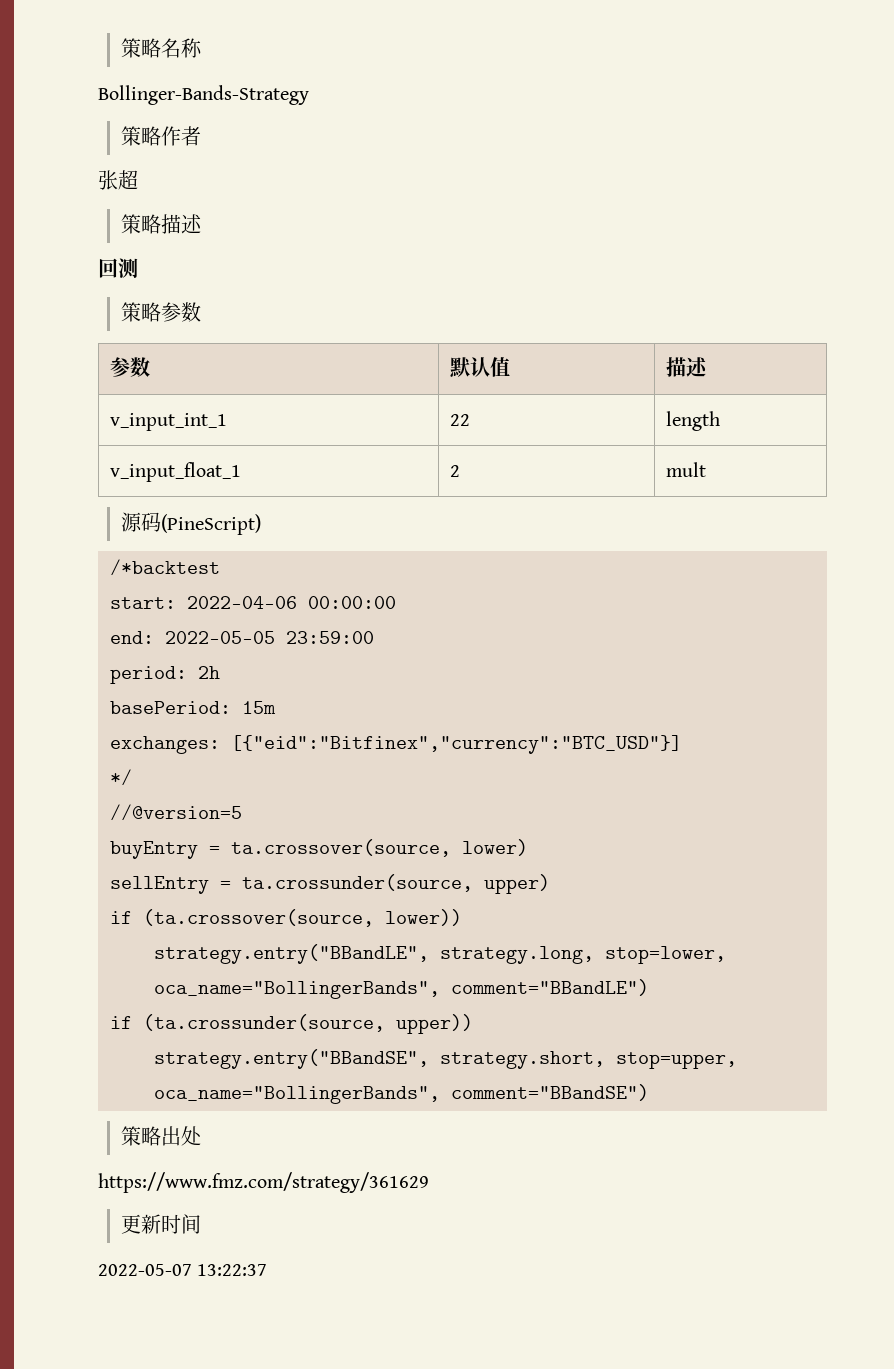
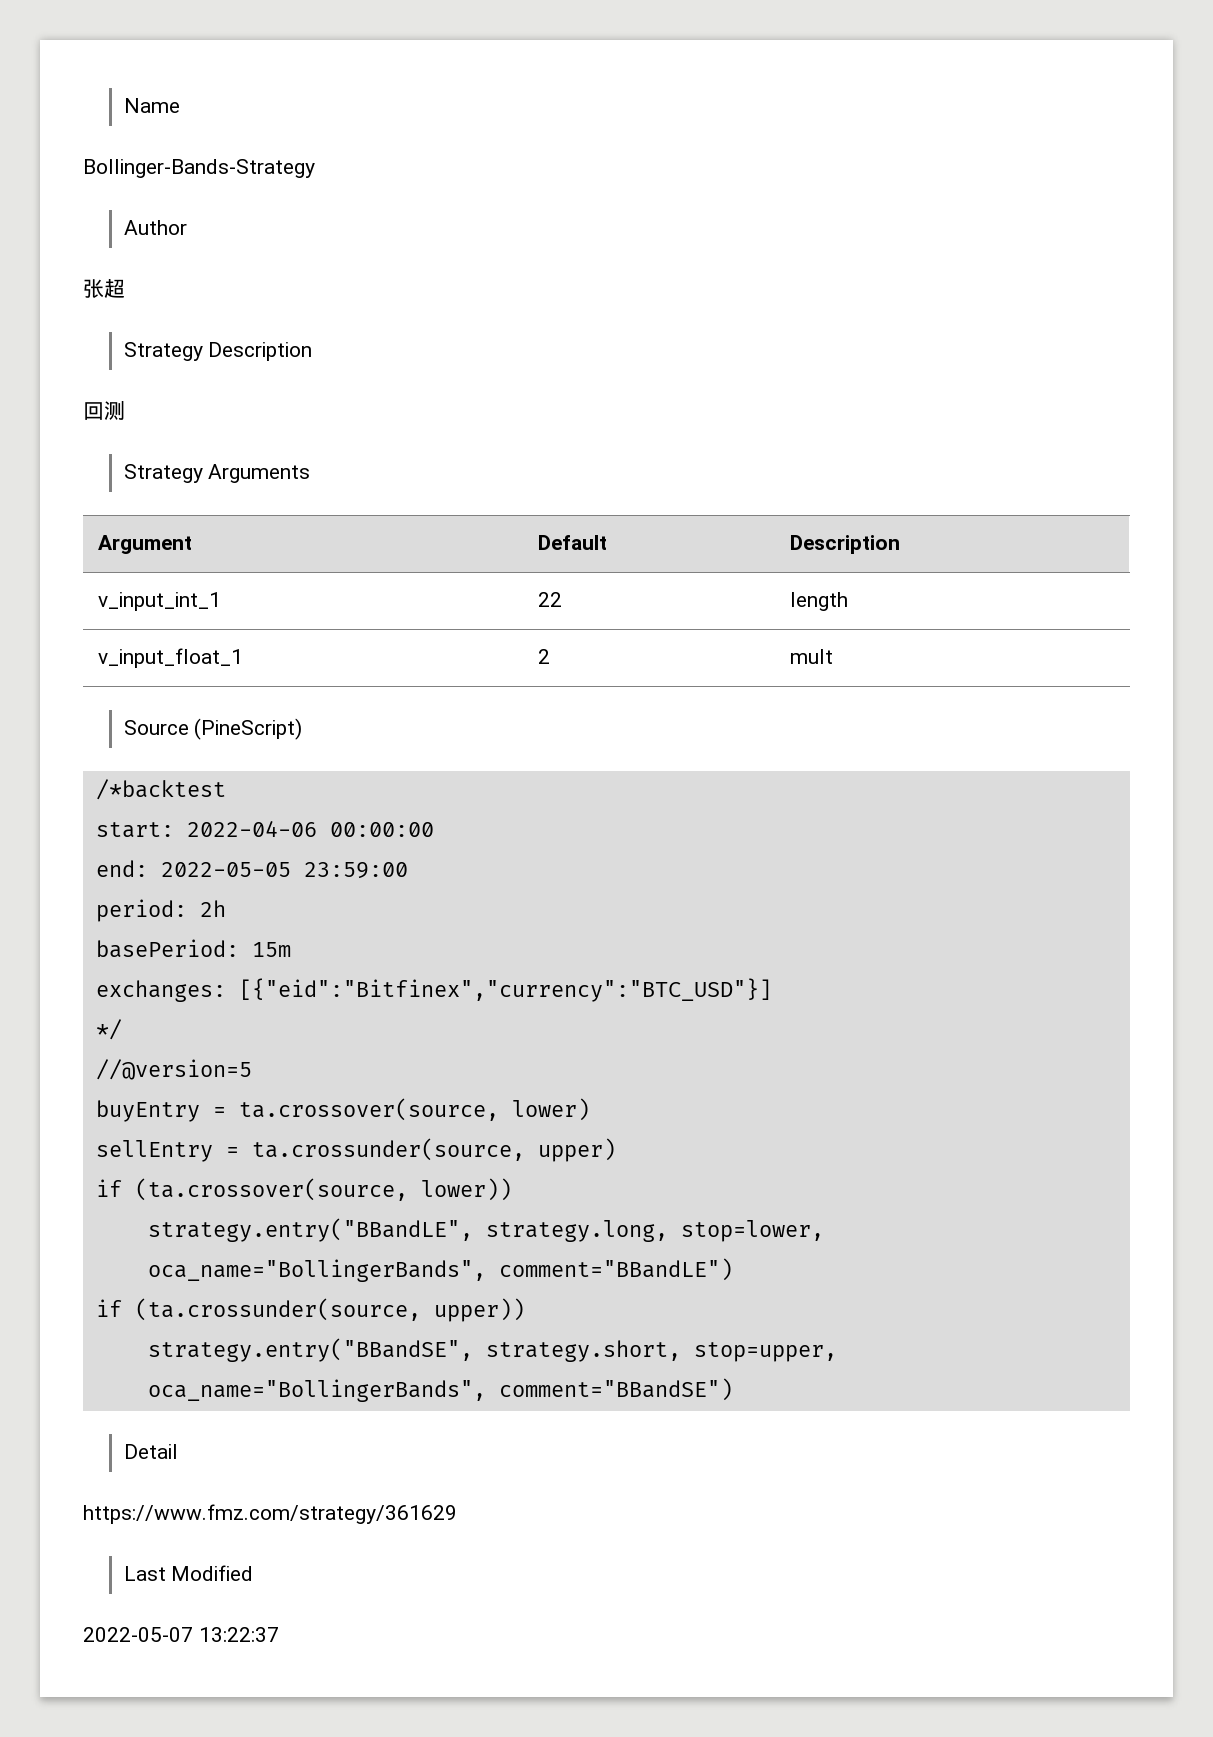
[120,38,202,58] 策略名称 -> [123,98,180,113] Name
[120,126,201,146] 策略作者 -> [123,220,187,235] Author
[120,214,202,234] 策略描述 -> [123,342,313,361] Strategy Description
[120,302,201,322] [109,357,150,377] [449,357,510,378] [665,357,708,377] 策略参数 // 参数 | 默认值 | 描述 -> [123,464,311,483] [98,535,193,554] [538,535,608,550] [790,535,901,554] Strategy Arguments // Argument | Default | Description
[120,512,161,532] 源码 -> [123,720,189,735] Source
[120,1126,201,1146] 策略出处 -> [123,1444,178,1459] Detail
[120,1214,201,1234] 更新时间 -> [123,1565,254,1581] Last Modified

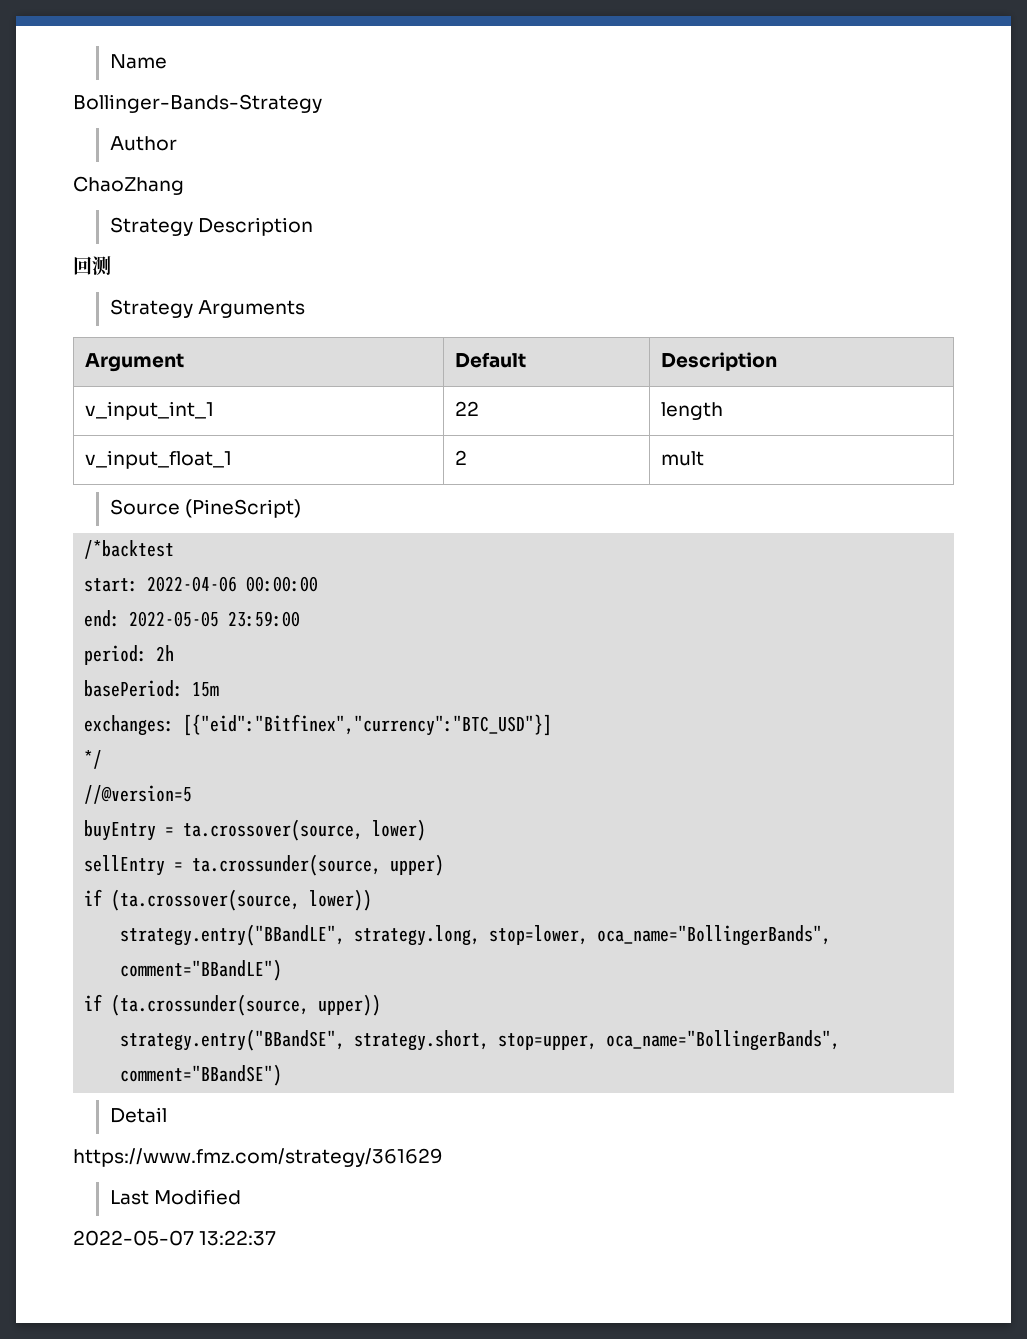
[83,279,125,299] 张超 -> [73,176,184,195] ChaoZhang

